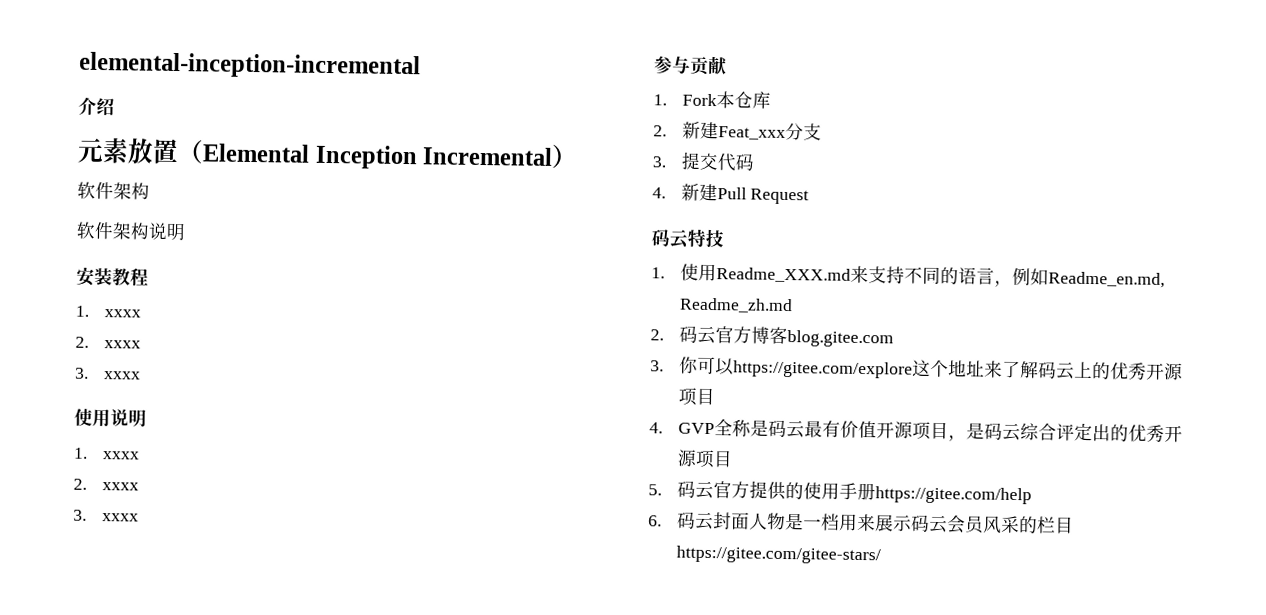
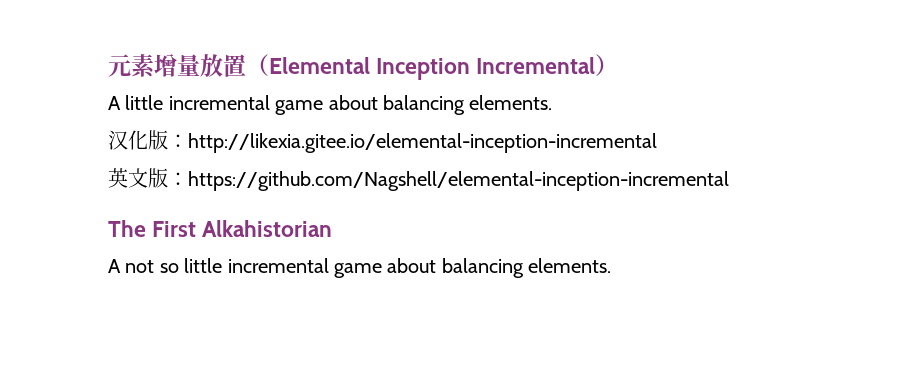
[78,51,421,80] [78,97,115,116] [77,137,129,164] elemental-inception-incremental // 介绍 // 元素 -> [108,54,200,77] 元素增量
[77,181,150,200] [76,221,186,242] [76,266,149,287] [75,305,141,318] [75,336,141,349] [75,367,141,380] [74,408,147,428] [73,447,140,460] [73,478,139,491] [73,509,139,522] [654,55,728,76] [653,91,771,109] [653,121,822,141] [652,151,755,172] [652,183,810,205] [651,228,725,249] [651,263,1165,288] [678,297,793,314] [650,325,894,348] [650,356,1183,381] [677,387,715,406] [649,419,1183,443] [676,449,733,469] [648,480,1032,505] [648,511,1074,534] [675,545,881,565] 软件架构 // 软件架构说明 // 安装教程 // 1. xxxx // 2. xxxx // 3. xxxx // 使用说明 // 1. xxxx // 2. xxxx // 3. xxxx // 参与贡献 // 1. Fork本仓库 // 2.新建Feat_xxx分支 // 3.提交代码 // 4.新建Pull Request // 码云特技 // 1.使用Readme_XXX.md来支持不同的语言，例如Readme_en.md, Readme_zh.md // 2.码云官方博客blog.gitee.com // 3.你可以https://gitee.com/explore这个地址来了解码云上的优秀开源项目 // 4. GVP全称是码云最有价值开源项目，是码云综合评定出的优秀开源项目 // 5.码云官方提供的使用手册https://gitee.com/help // 6.码云封面人物是一档用来展示码云会员风采的栏目https://gitee.com/gitee-stars/ -> [108,95,553,115] [108,130,657,153] [108,168,729,191] [108,220,333,237] [108,258,612,278] A little incremental game about balancing elements. // 汉化版：http://likexia.gitee.io/elemental-inception-incremental // 英文版：https://github.com/Nagshell/elemental-inception-incremental // The First Alkahistorian // A not so little incremental game about balancing elements.

